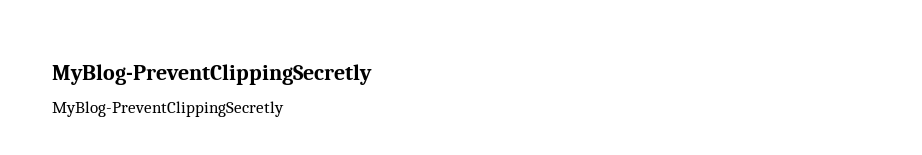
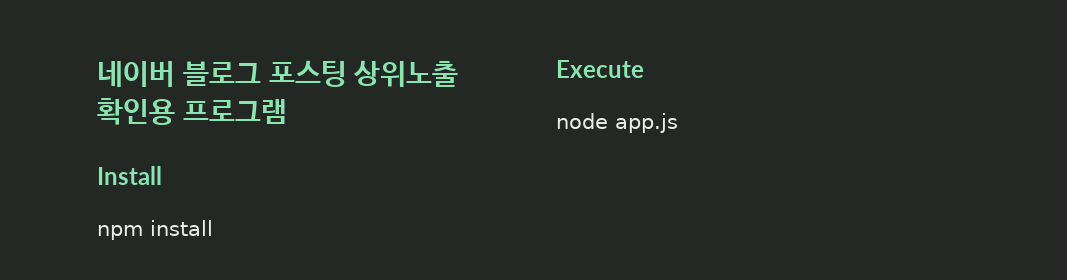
[52,64,372,85] [52,101,284,117] MyBlog-PreventClippingSecretly // MyBlog-PreventClippingSecretly -> [97,60,459,87] [97,98,287,125] [97,166,162,185] [97,220,213,240] [556,60,644,78] [556,113,678,133] 네이버 블로그 포스팅 상위노출 확인용 프로그램 // Install // npm install // Execute // node app.js

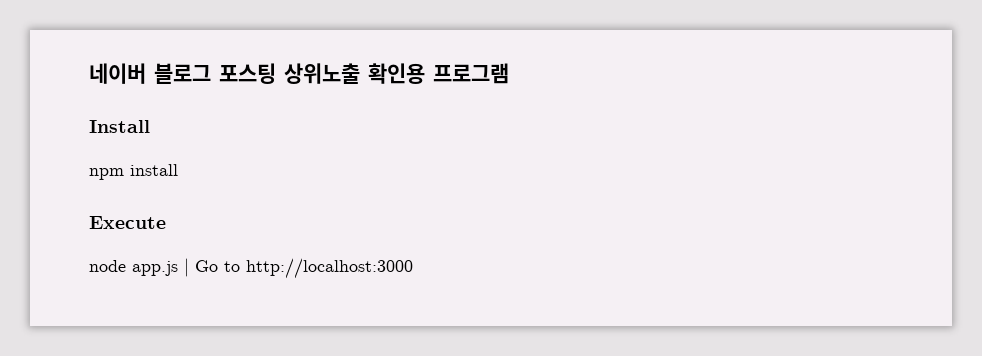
(678, 123) none -> [184,258,413,279] | Go to http://localhost:3000

